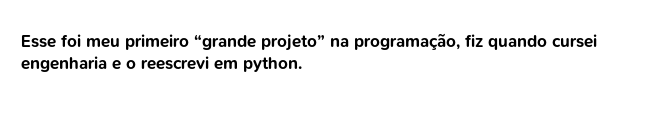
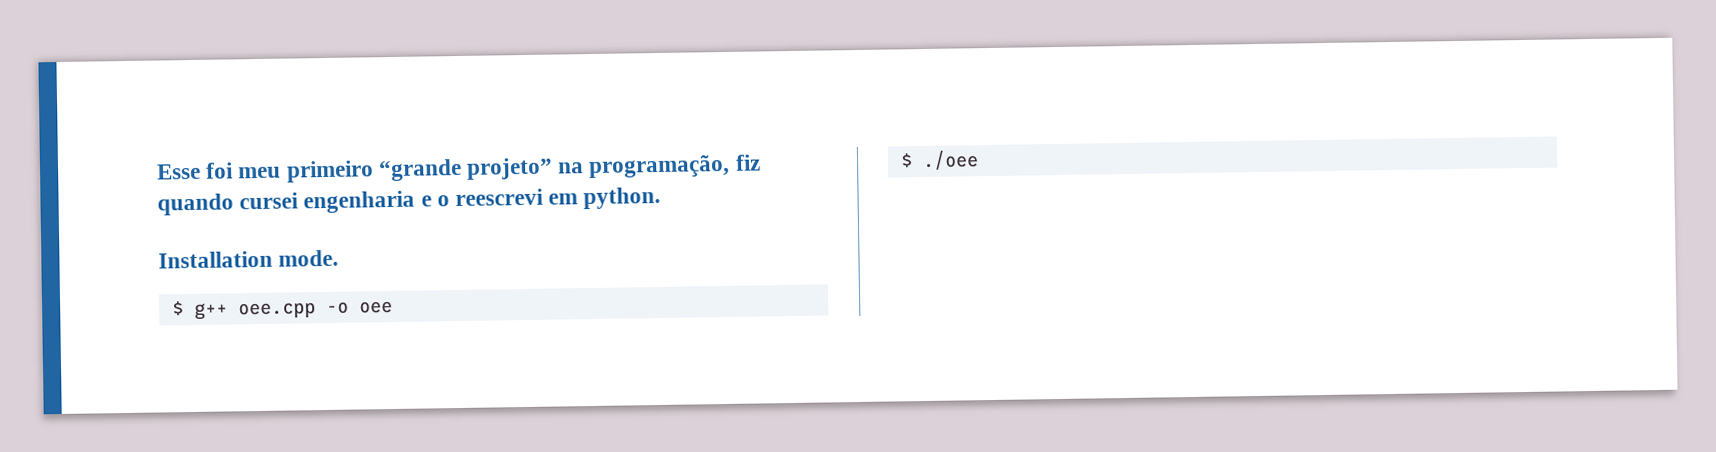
(302, 64) none -> [158,249,340,269] [171,301,393,320] [899,150,979,171] // Installation mode. // $ g++ oee.cpp -o oee // $ ./oee

